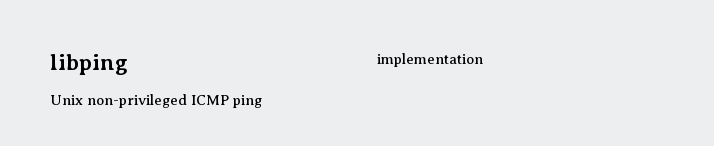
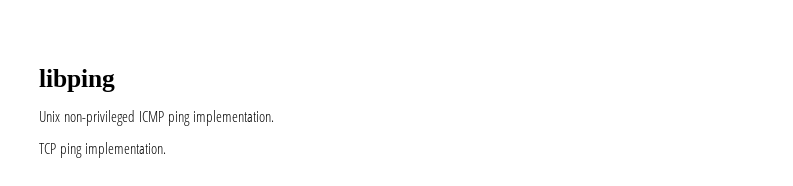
[377,53,483,67] implementation -> [193,110,275,126] [39,142,167,158] implementation. // TCP ping implementation.

